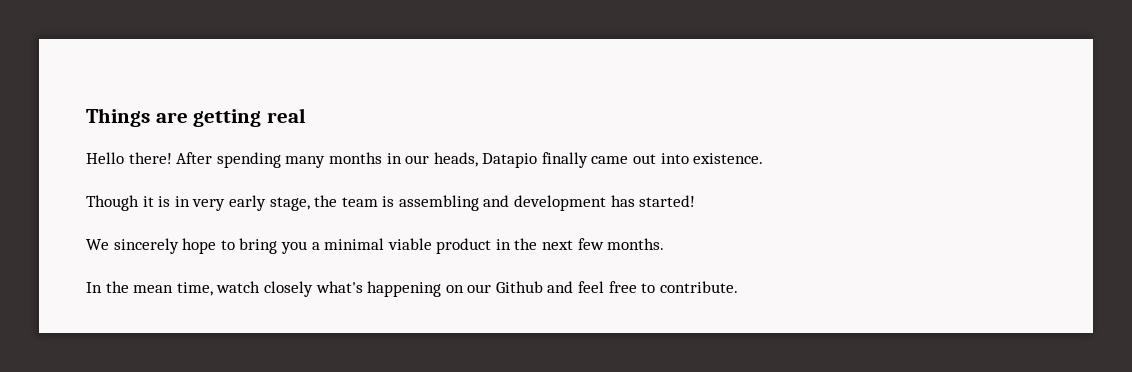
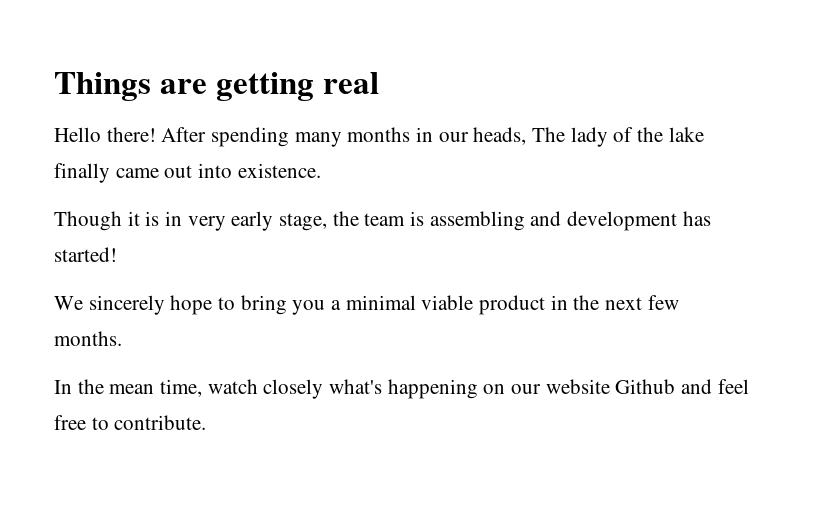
[482,153,538,168] Datapio -> [532,127,704,147] The lady of the lake
(492, 288) none -> [545,379,610,394] website

